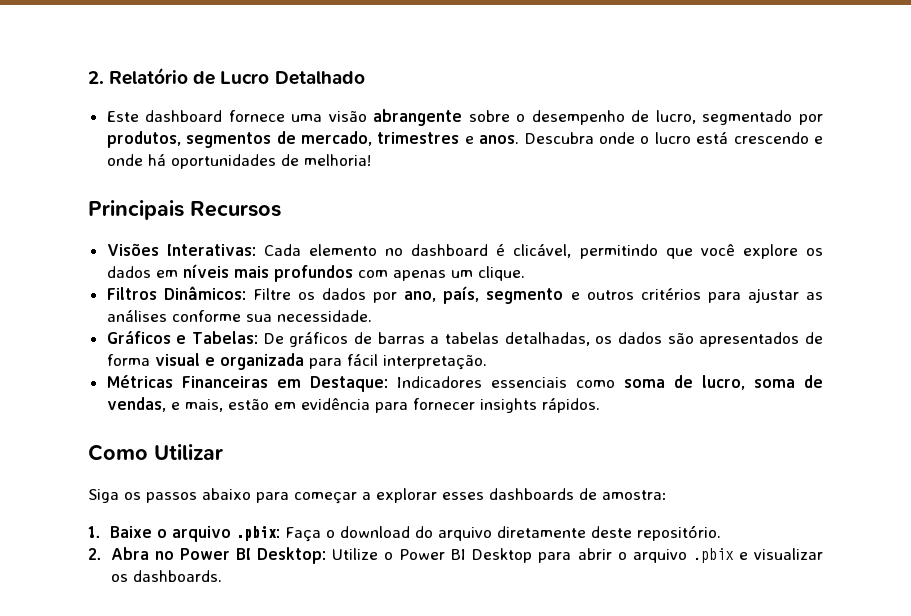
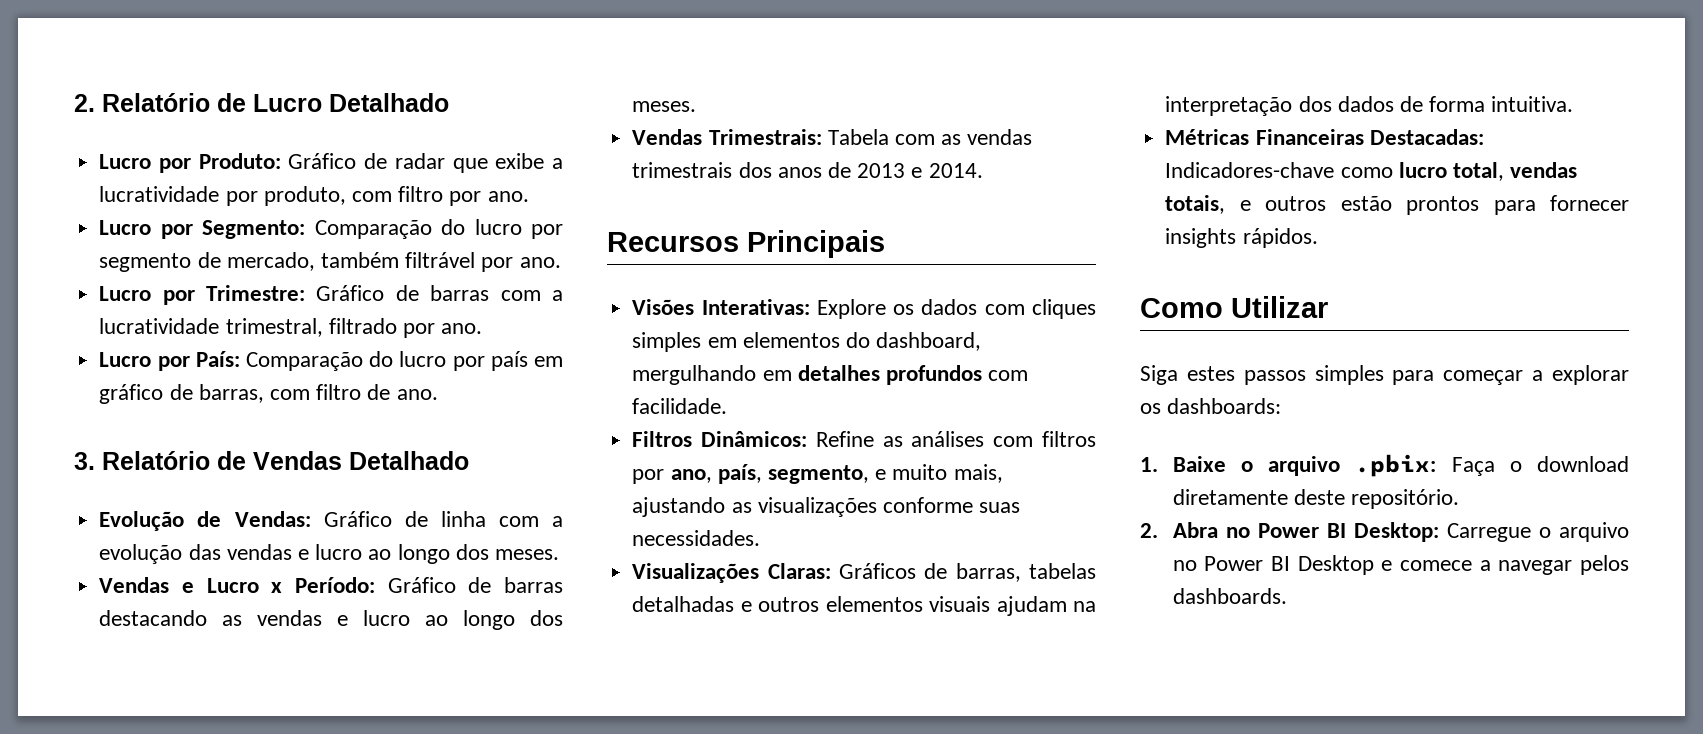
[106,109,823,126] [106,131,823,148] [106,154,371,169] Este dashboard fornece uma visão abrangente sobre o desempenho de lucro, segmentado por produtos, segmentos de mercado, trimestres e anos. Descubra onde o lucro está crescendo e onde há oportunidades de melhoria! // -> [99,153,563,173] [99,186,529,206] [99,219,563,239] [99,252,561,272] [99,285,563,305] [99,318,483,338] [99,351,563,371] [99,384,438,404] [74,451,469,470] [99,511,563,531] [99,544,559,564] [99,577,563,593] [99,610,563,630] [632,101,697,112] [632,129,1033,145] [632,162,983,178] [607,232,739,252] Lucro por Produto: Gráfico de radar que exibe a lucratividade por produto, com filtro por ano. // Lucro por Segmento: Comparação do lucro por segmento de mercado, também filtrável por ano. // Lucro por Trimestre: Gráfico de barras com a lucratividade trimestral, filtrado por ano. // Lucro por País: Comparação do lucro por país em gráfico de barras, com filtro de ano. // 3. Relatório de Vendas Detalhado // Evolução de Vendas: Gráfico de linha com a evolução das vendas e lucro ao longo dos meses. // Vendas e Lucro x Período: Gráfico de barras destacando as vendas e lucro ao longo dos meses. // Vendas Trimestrais: Tabela com as vendas trimestrais dos anos de 2013 e 2014. // Recursos
[190,201,281,217] Recursos -> (885, 244) none
[263,244,824,259] [106,264,525,282] [106,286,824,304] [106,310,372,322] [106,330,823,347] [106,353,487,370] [106,375,823,392] [106,397,370,412] Cada elemento no dashboard é clicável, permitindo que você explore os dados em níveis mais profundos com apenas um clique. // Filtros Dinâmicos: Filtre os dados por ano, país, segmento e outros critérios para ajustar as análises conforme sua necessidade. // Gráficos e Tabelas: De gráficos de barras a tabelas detalhadas, os dados são apresentados de forma visual e organizada para fácil interpretação. // Métricas Financeiras em Destaque: Indicadores essenciais como soma de lucro, soma de vendas, e mais, estão em evidência -> [816,299,1096,319] [632,332,982,352] [632,365,1029,385] [632,398,728,414] [632,431,1096,447] [632,464,1003,484] [632,497,1021,517] [632,530,761,546] [632,563,1096,583] [632,596,1096,616] [1165,96,1574,116] [1165,129,1484,145] [1165,162,1578,181] [1165,195,1480,215] Explore os dados com cliques simples em elementos do dashboard, mergulhando em detalhes profundos com facilidade. // Filtros Dinâmicos: Refine as análises com filtros por ano, país, segmento, e muito mais, ajustando as visualizações conforme suas necessidades. // Visualizações Claras: Gráficos de barras, tabelas detalhadas e outros elementos visuais ajudam na interpretação dos dados de forma intuitiva. // Métricas Financeiras Destacadas: Indicadores-chave como lucro total, vendas totais, e outros estão prontos
[124,488,251,503] os passos abaixo -> [1186,365,1384,385] estes passos simples
[442,488,667,500] esses dashboards de amostra: -> [1140,398,1282,414] os dashboards:
[414,526,492,541] do arquivo -> (1629, 464) none
[331,548,823,563] [110,574,128,582] Utilize o Power BI Desktop para abrir o arquivo .pbix e visualizar os -> [1446,522,1629,542] [1172,555,1629,575] Carregue o arquivo no Power BI Desktop e comece a navegar pelos

